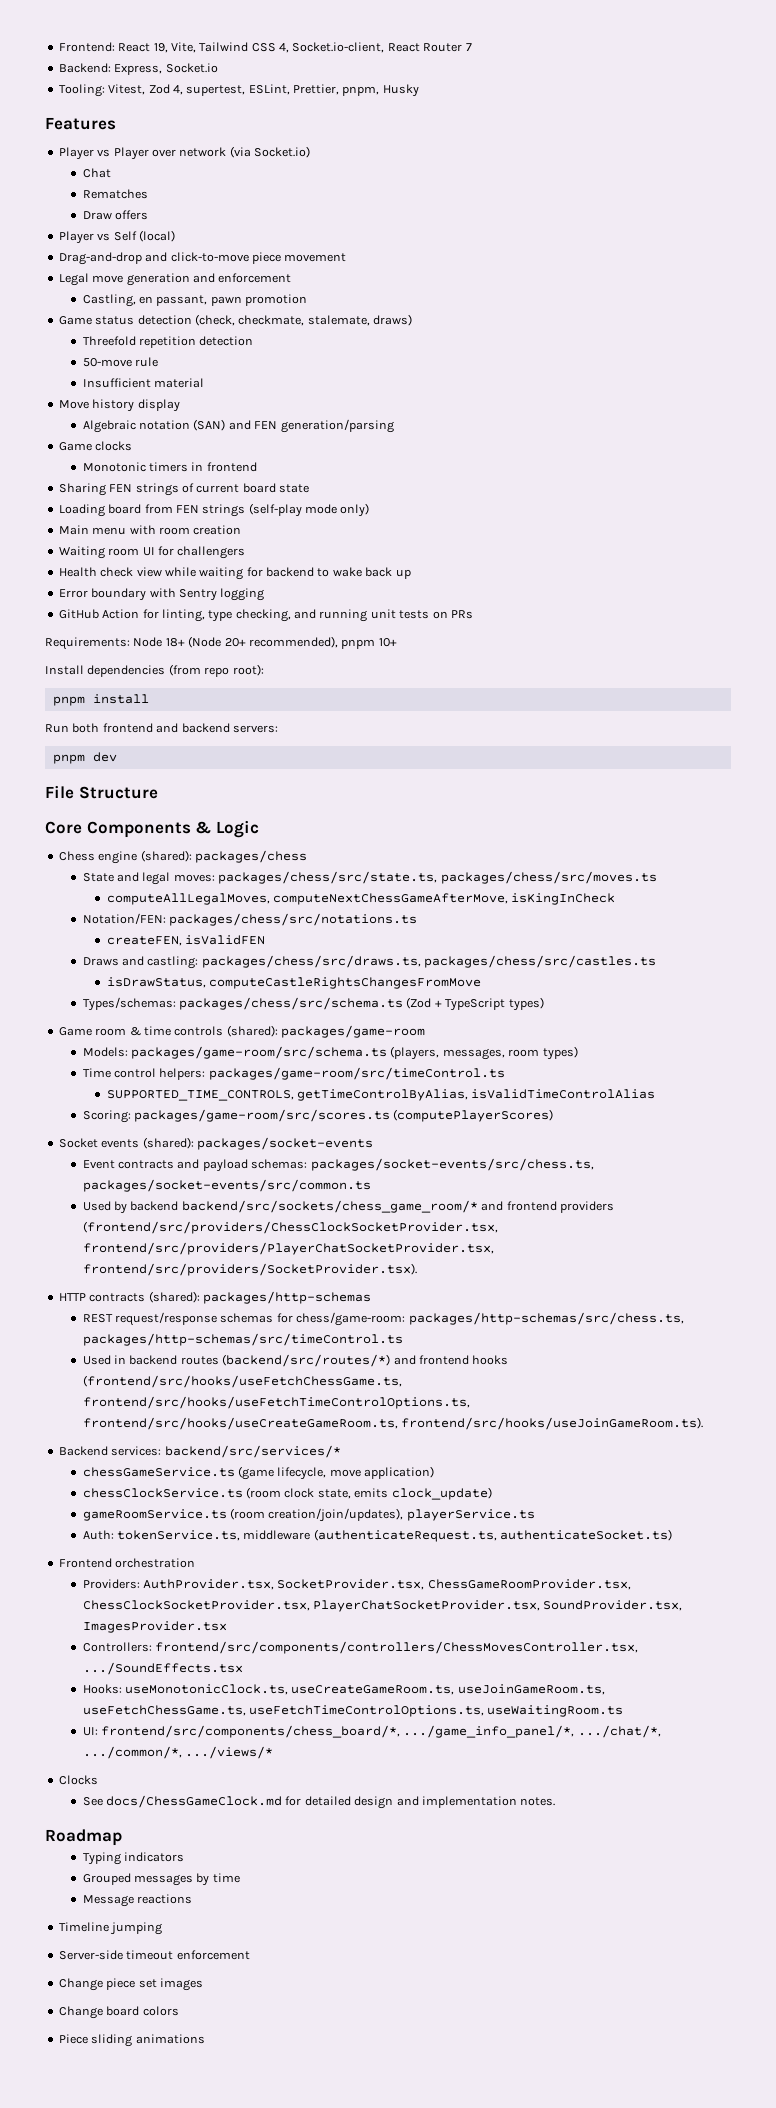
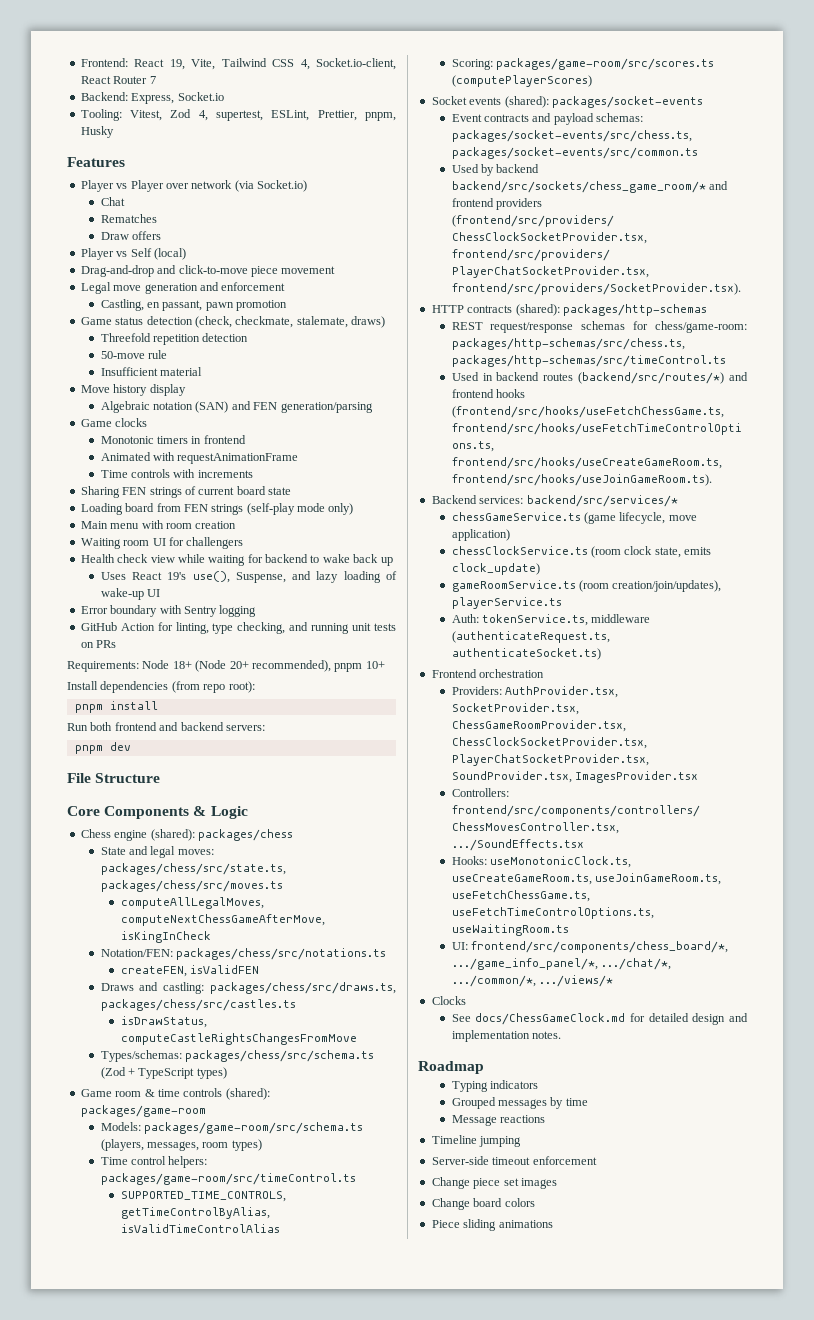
(257, 467) none -> [100,452,299,464] [100,469,253,478] // Animated with requestAnimationFrame // Time controls with increments
(411, 574) none -> [100,571,397,583] [100,588,161,600] // Uses React 19's use(), Suspense, and lazy loading of wake-up UI

